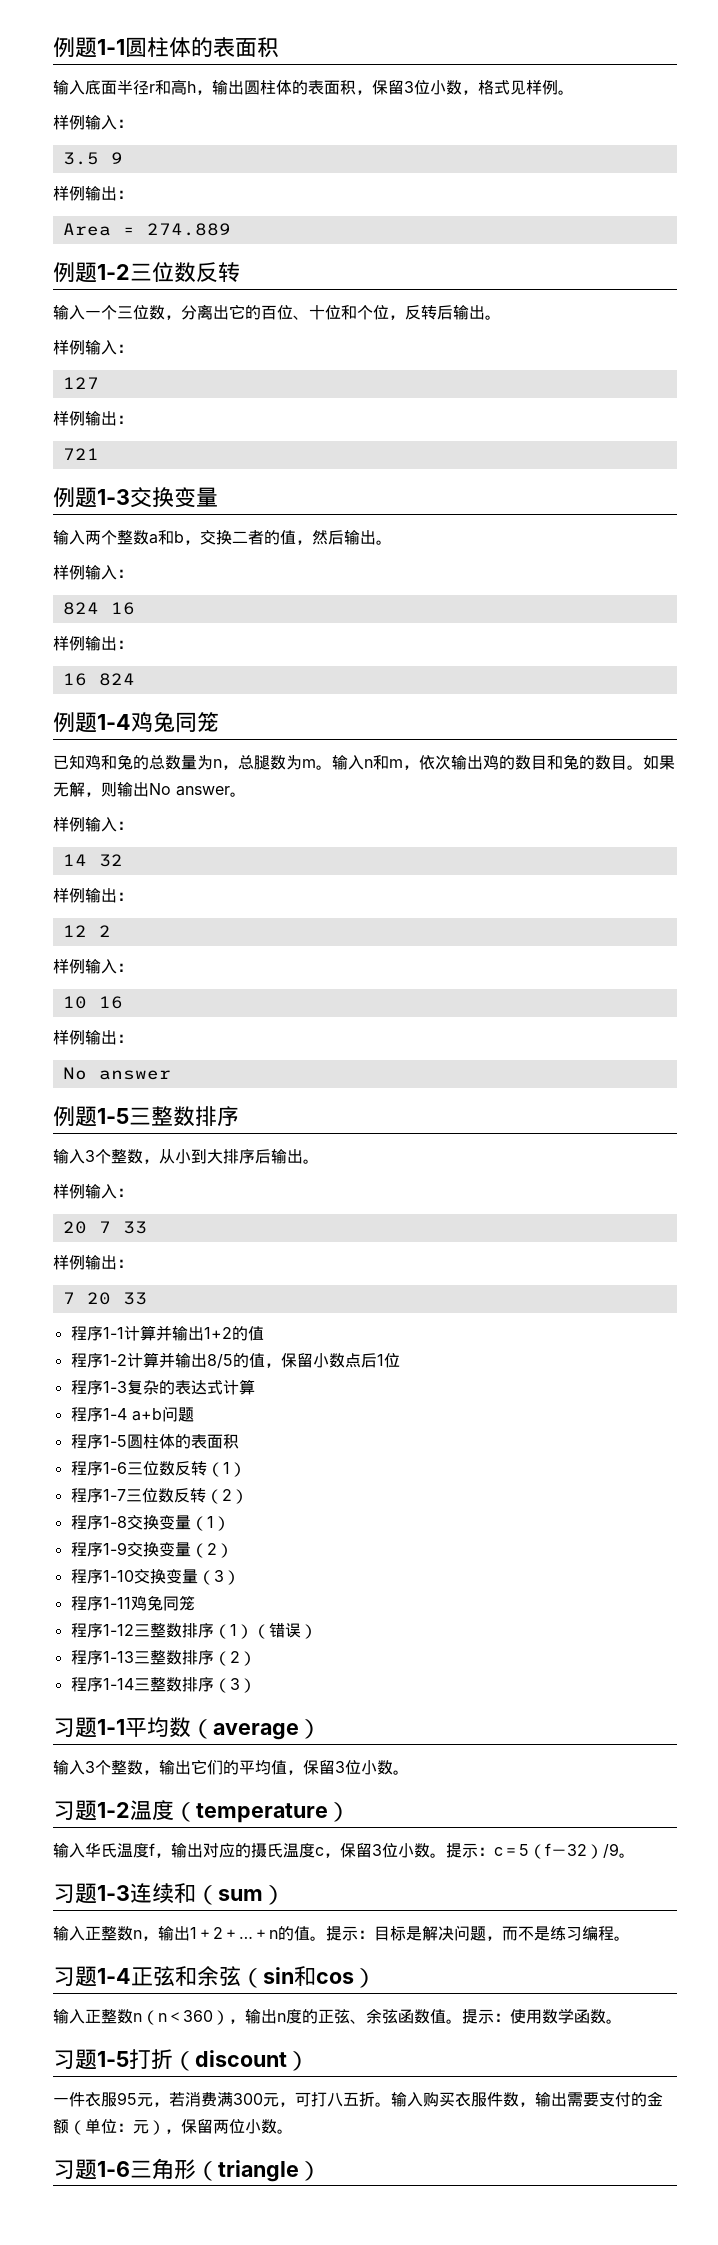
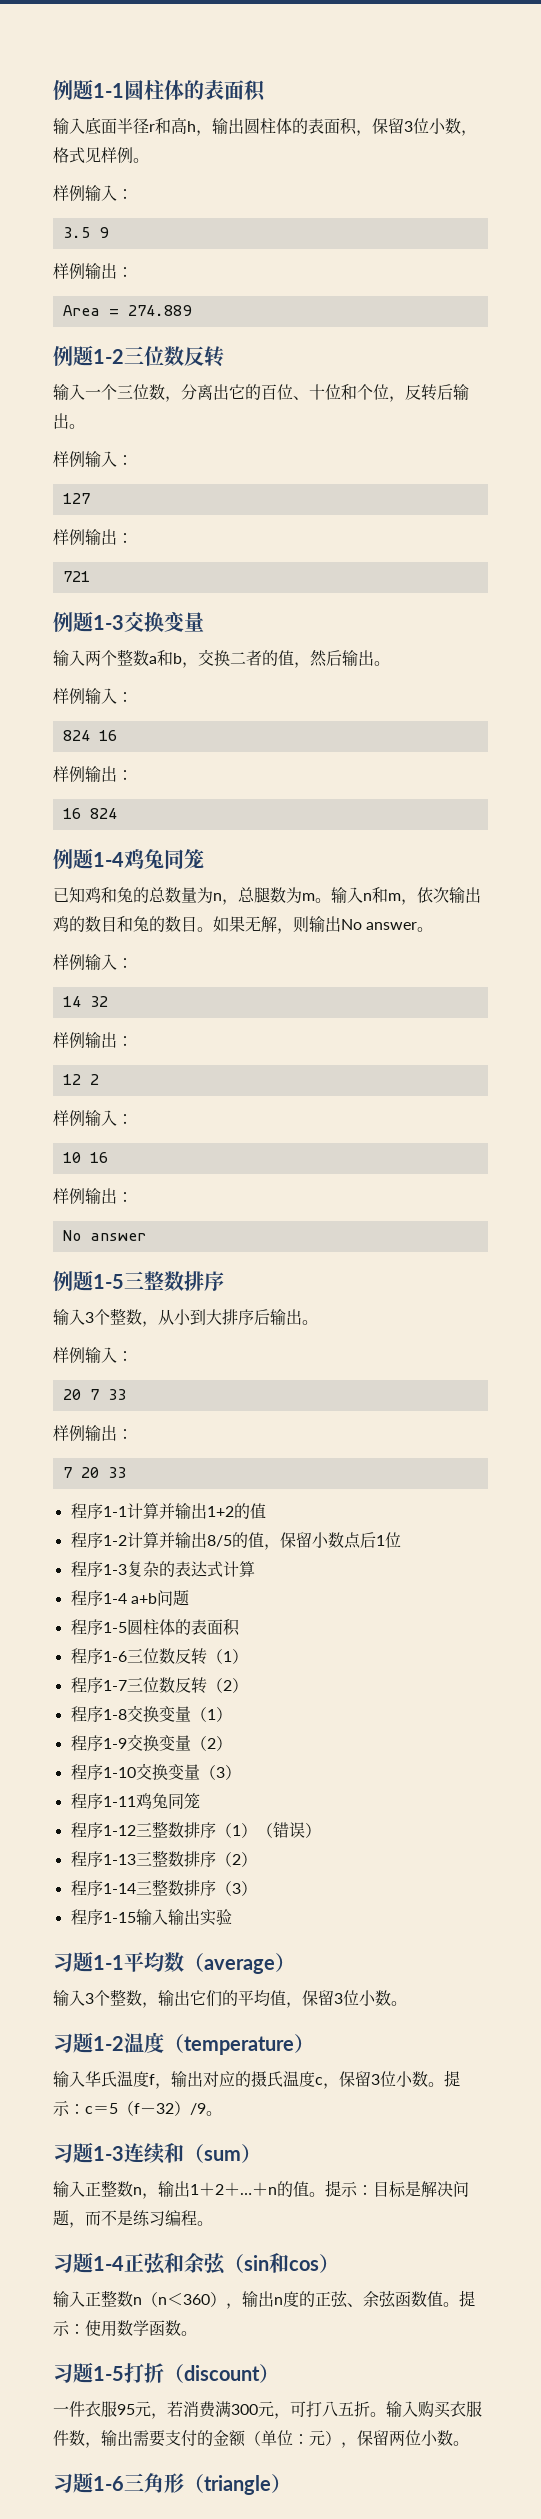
(256, 1685) none -> [70,1909,232,1926] // 程序1-15输入输出实验

